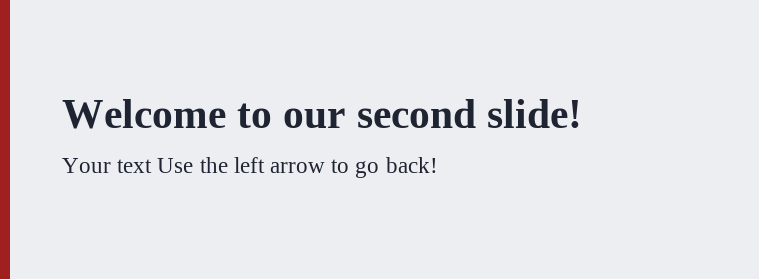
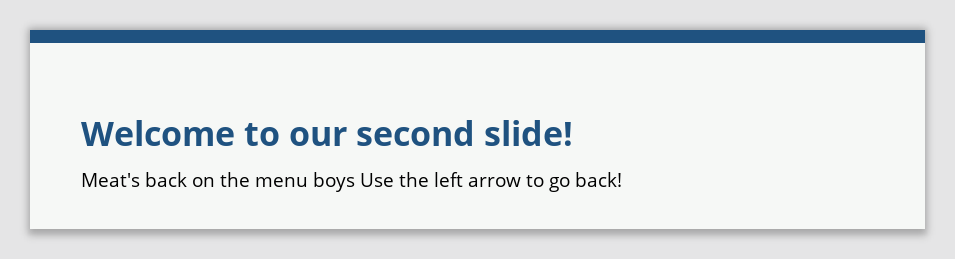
[62,158,153,173] Your text -> [81,172,355,192] Meat's back on the menu boys

